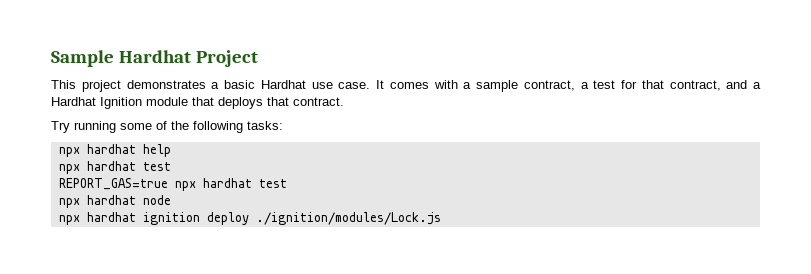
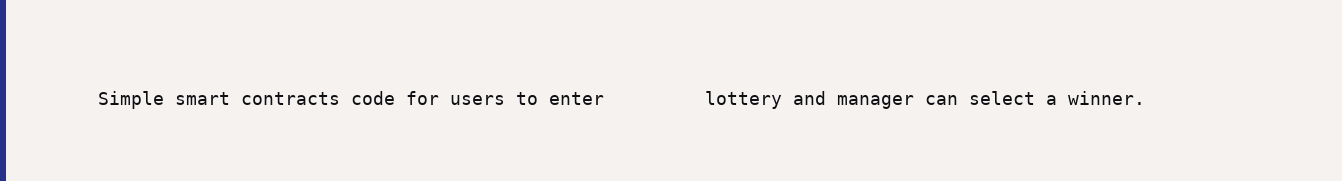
[51,50,258,67] [51,80,761,92] [51,97,344,109] [51,121,283,133] [58,144,171,157] [58,161,171,174] [58,178,287,191] [58,195,171,208] [58,212,441,225] Sample Hardhat Project // This project demonstrates a basic Hardhat use case. It comes with a sample contract, a test for that contract, and a Hardhat Ignition module that deploys that contract. // Try running some of the following tasks: // npx hardhat help // npx hardhat test // REPORT_GAS=true npx hardhat test // npx hardhat node // npx hardhat ignition deploy ./ignition/modules/Lock.js -> [97,91,1145,109] Simple smart contracts code for users to enter lottery and manager can select a winner.

